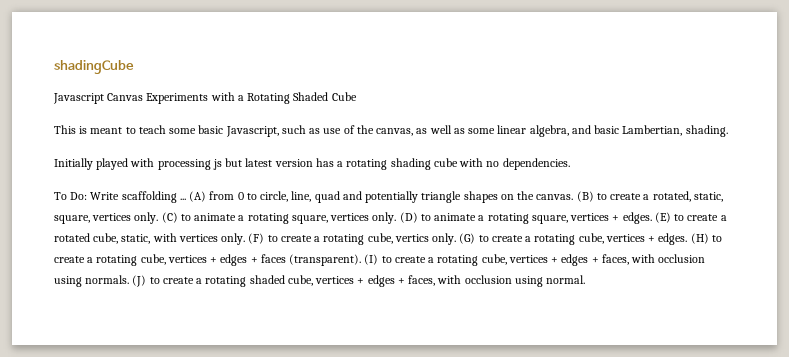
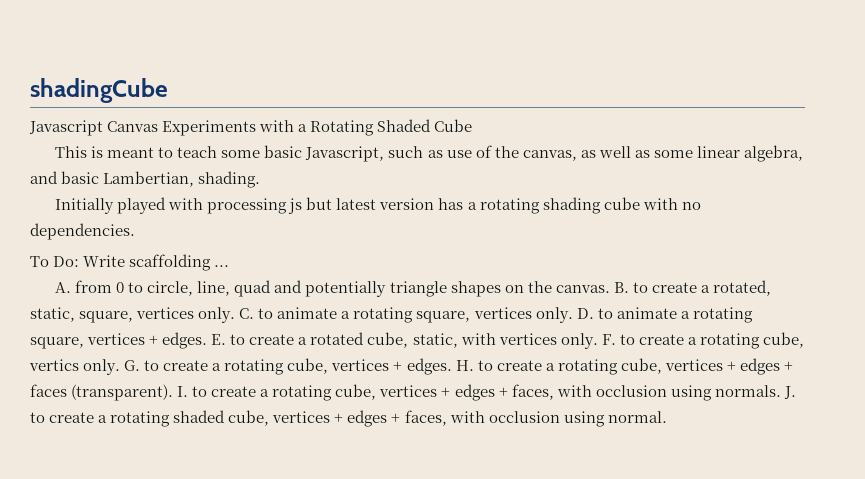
[189,191,207,202] (A) -> [55,282,72,293] // A.
[576,191,594,202] (B) -> [613,282,629,293] B.
[161,212,178,223] (C) -> [239,308,255,319] C.
[399,212,418,223] (D) -> [576,308,594,319] D.
[654,212,671,223] (E) -> [211,334,227,345] E.
[248,233,265,244] (F) -> [601,334,616,345] F.
[459,233,476,244] (G) -> [124,360,141,371] G.
[690,233,709,244] (H) -> [455,360,474,371] H.
[364,254,379,265] (I) -> [177,386,189,397] I.
[132,275,147,287] (J) -> [783,386,796,399] J.

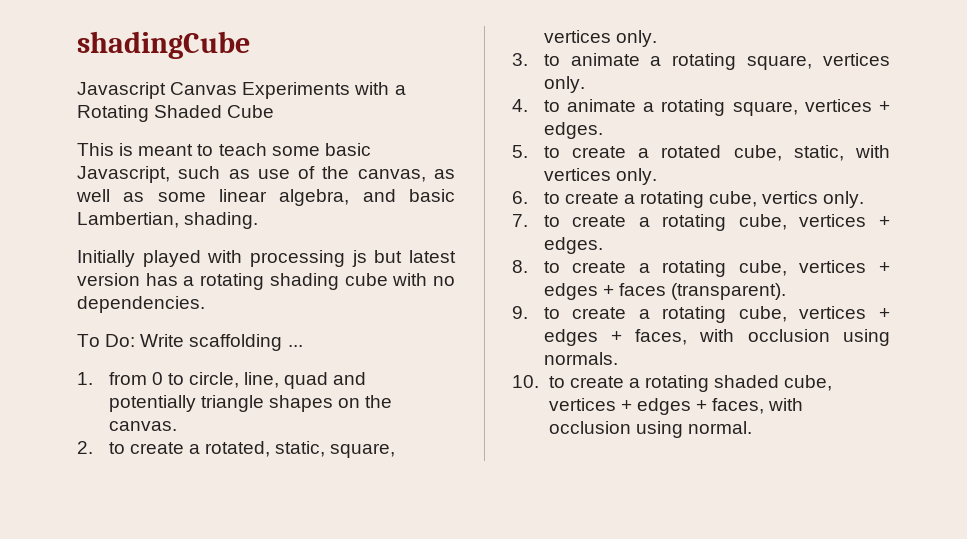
[55,282,72,293] A. -> [77,372,93,385] 1.
[613,282,629,293] B. -> [77,441,93,454] // 2.
[239,308,255,319] C. -> [512,53,528,66] // 3.
[576,308,594,319] D. -> [512,99,528,112] // 4.
[211,334,227,345] E. -> [512,145,528,158] // 5.
[601,334,616,345] F. -> [512,191,528,204] // 6.
[124,360,141,371] G. -> [512,214,528,227] // 7.
[455,360,474,371] H. -> [512,260,528,273] // 8.
[177,386,189,397] I. -> [512,306,528,319] // 9.
[783,386,796,399] J. -> [512,375,539,388] // 10.

